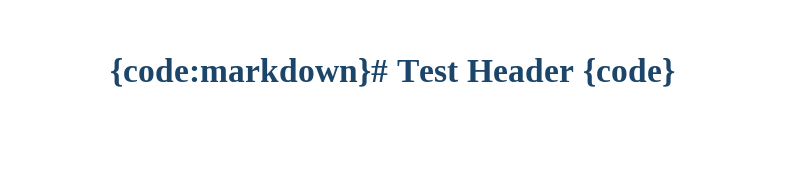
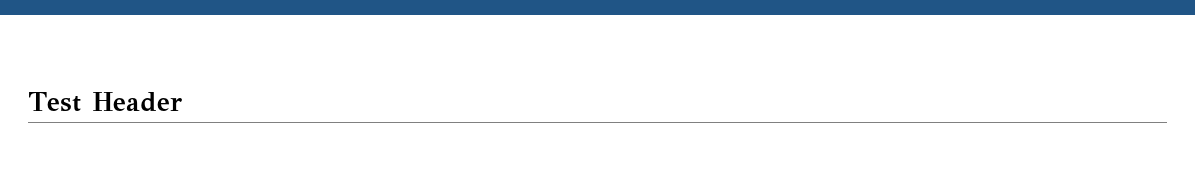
[110,58,388,87] {code:markdown}# -> (28, 102) none
[583,58,676,87] {code} -> (182, 102) none

